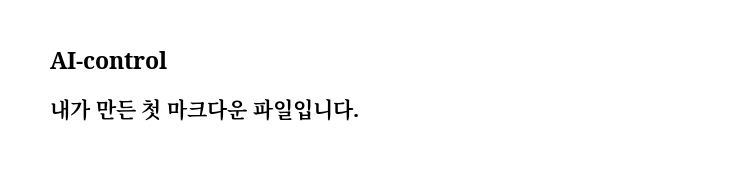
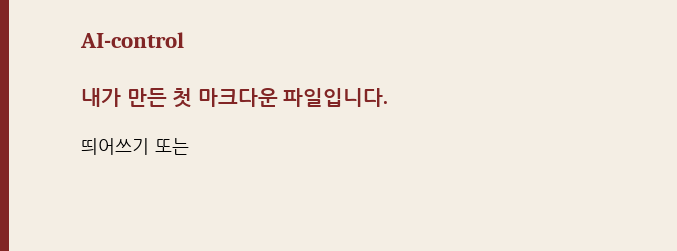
(359, 109) none -> [81,138,189,155] // 띄어쓰기 또는

